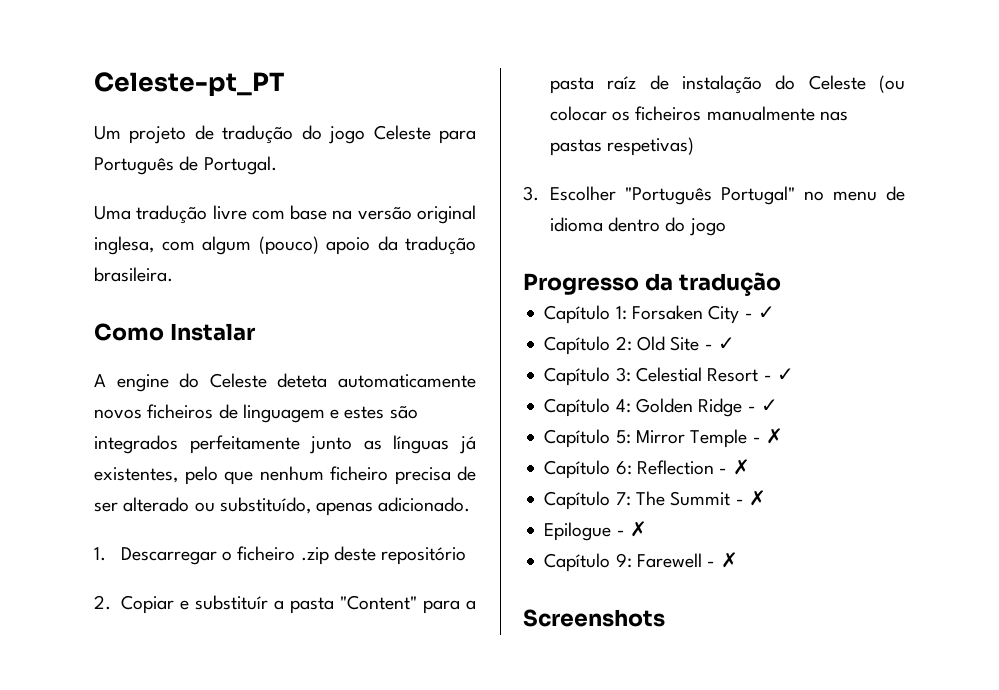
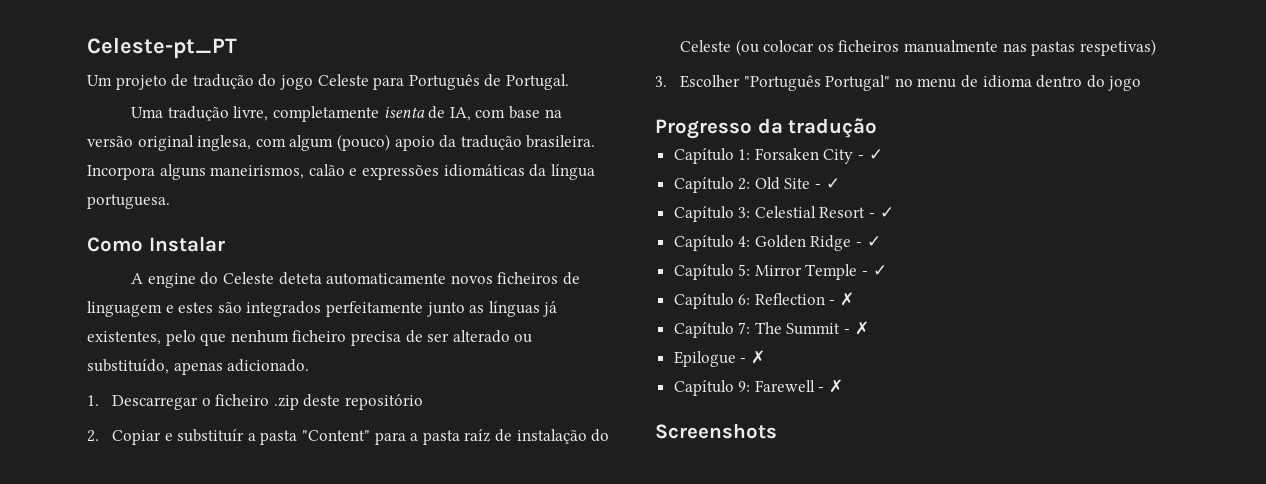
[212,205,247,220] livre -> [233,106,471,122] livre, completamente isenta de IA,
(173, 274) none -> [87,164,595,180] [87,194,170,209] Incorpora alguns maneirismos, calão e expressões idiomáticas da língua portuguesa.
[765,428,783,444] ✗ -> [872,265,887,276] ✓

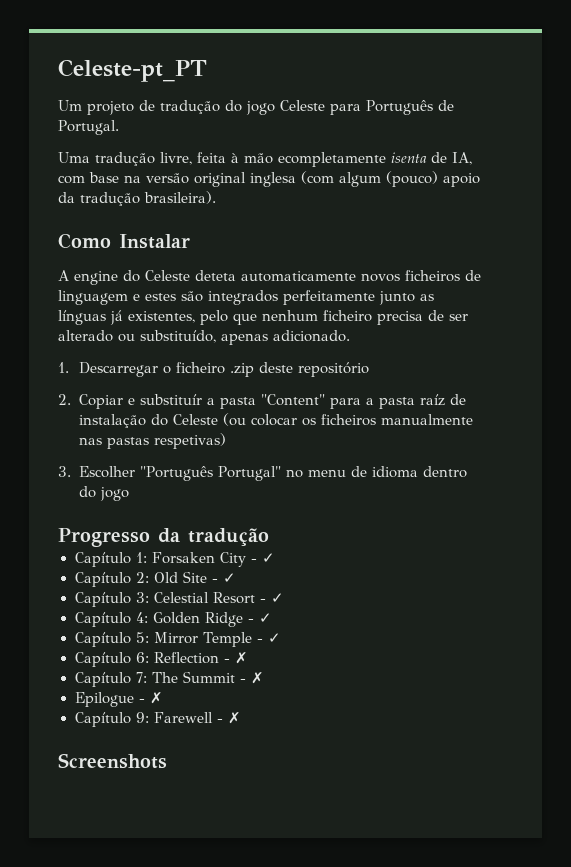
[272,106,379,122] completamente -> [197,152,386,167] feita à mão ecompletamente
[197,135,286,151] inglesa, com -> [250,171,334,187] inglesa (com
[526,135,596,148] [87,164,595,180] [87,194,170,209] brasileira. Incorpora alguns maneirismos, calão e expressões idiomáticas da língua portuguesa. -> [144,191,216,204] brasileira).

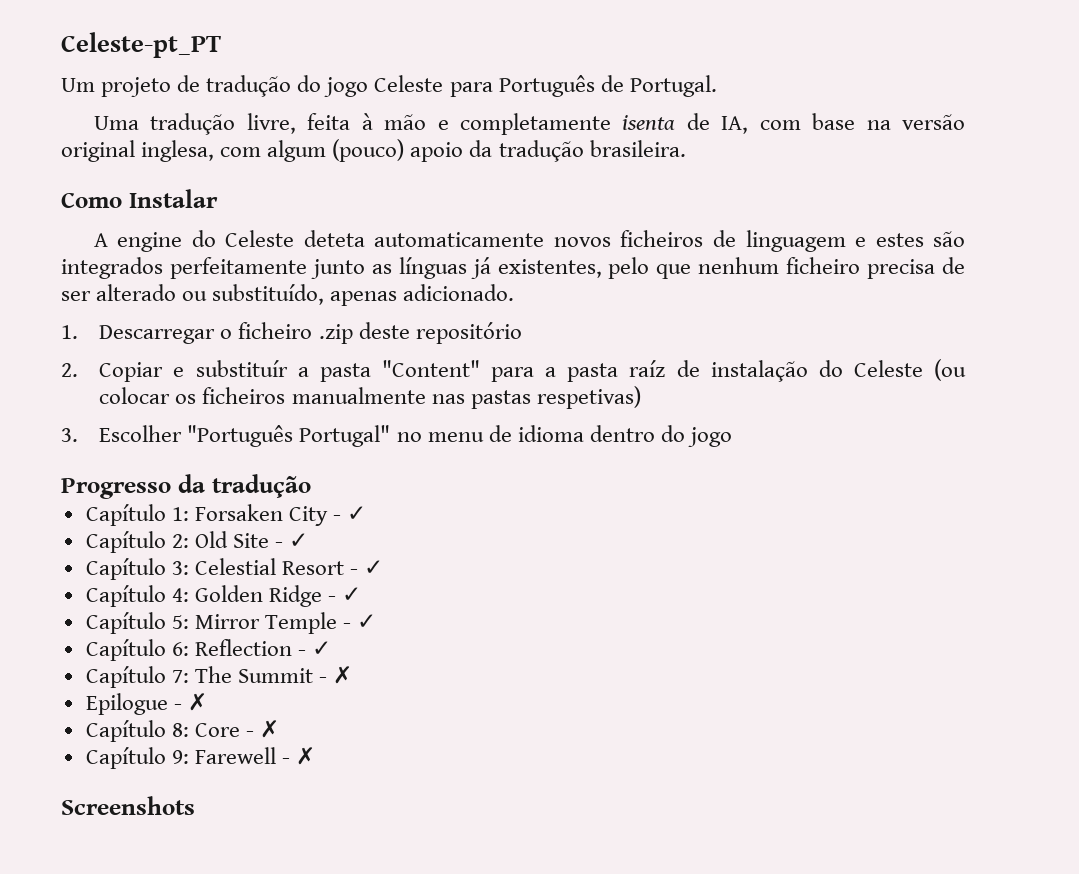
[278,152,386,167] ecompletamente -> [437,113,611,135] e completamente
[250,171,334,187] inglesa (com -> [141,140,262,162] inglesa, com
[144,191,216,204] brasileira). -> [589,140,686,157] brasileira.
[234,652,248,664] ✗ -> [312,641,332,656] ✓
(163, 698) none -> [85,720,280,742] // Capítulo 8: Core - ✗

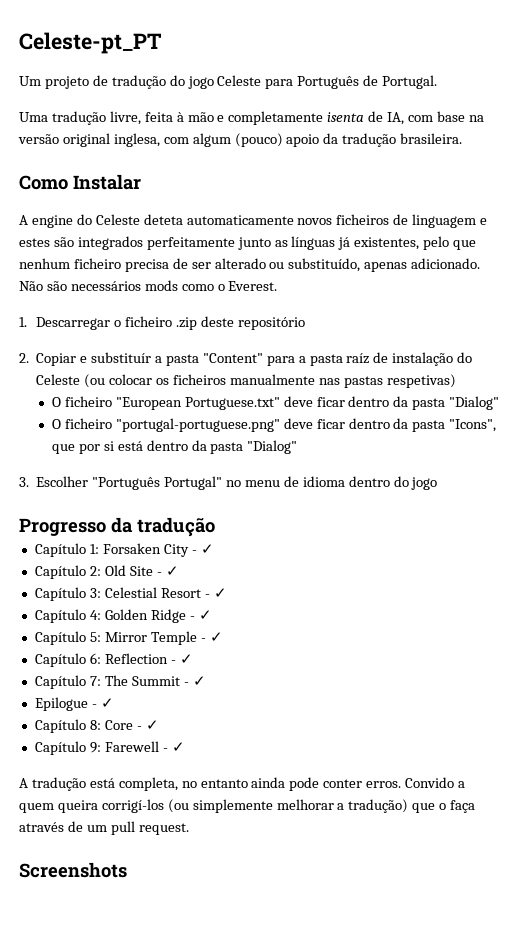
(515, 292) none -> [19,280,278,291] Não são necessários mods como o Everest.
(641, 397) none -> [51,396,500,410] [51,418,497,432] [51,440,298,454] // O ficheiro "European Portuguese.txt" deve ficar dentro da pasta "Dialog" // O ficheiro "portugal-portuguese.png" deve ficar dentro da pasta "Icons", que por si está dentro da pasta "Dialog"
[333,666,353,684] ✗ -> [192,676,206,686] ✓
[187,693,207,711] ✗ -> [100,698,114,708] ✓
[260,720,280,738] ✗ -> [145,720,159,730] ✓
[296,747,316,765] ✗ -> [171,742,185,752] [19,777,466,791] [19,799,476,813] [19,821,189,835] ✓ // A tradução está completa, no entanto ainda pode conter erros. Convido a quem queira corrigí-los (ou simplemente melhorar a tradução) que o faça através de um pull request.

